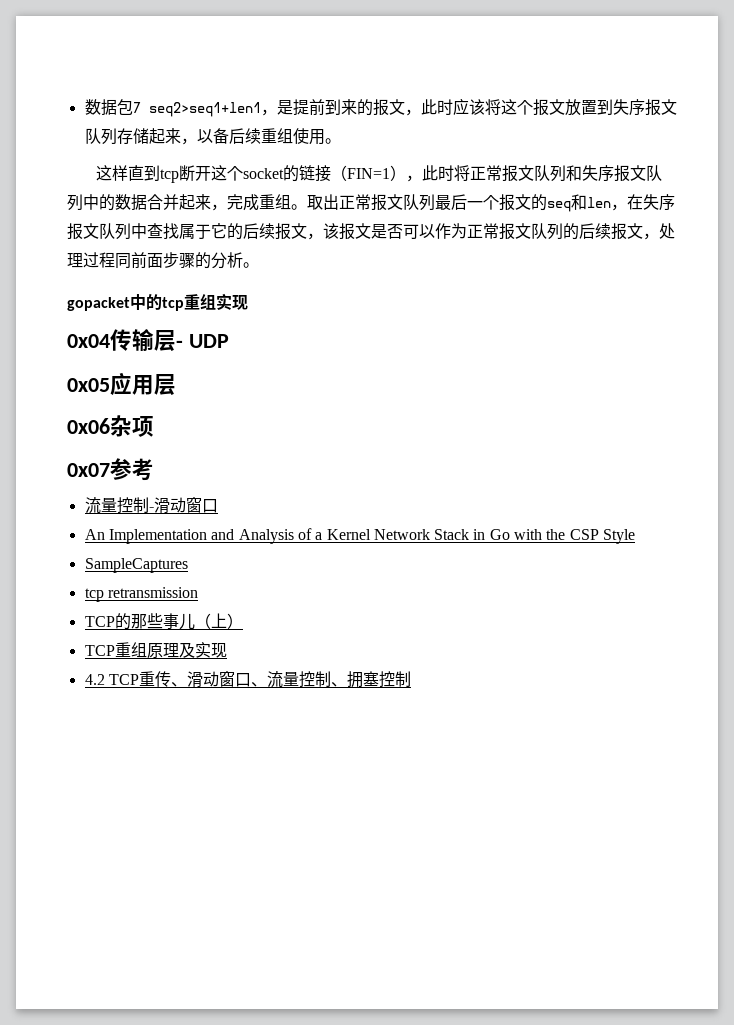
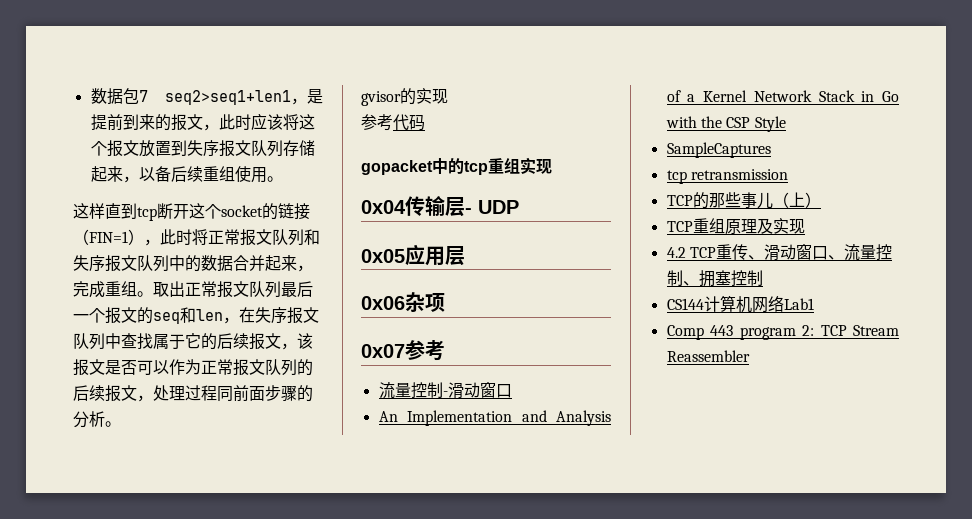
(259, 265) none -> [361,88,448,106] [361,114,425,131] // gvisor的实现 // 参考代码
(411, 679) none -> [666,295,814,313] [666,325,899,340] [666,350,750,362] // CS144计算机网络Lab1 // Comp 443 program 2: TCP Stream Reassembler

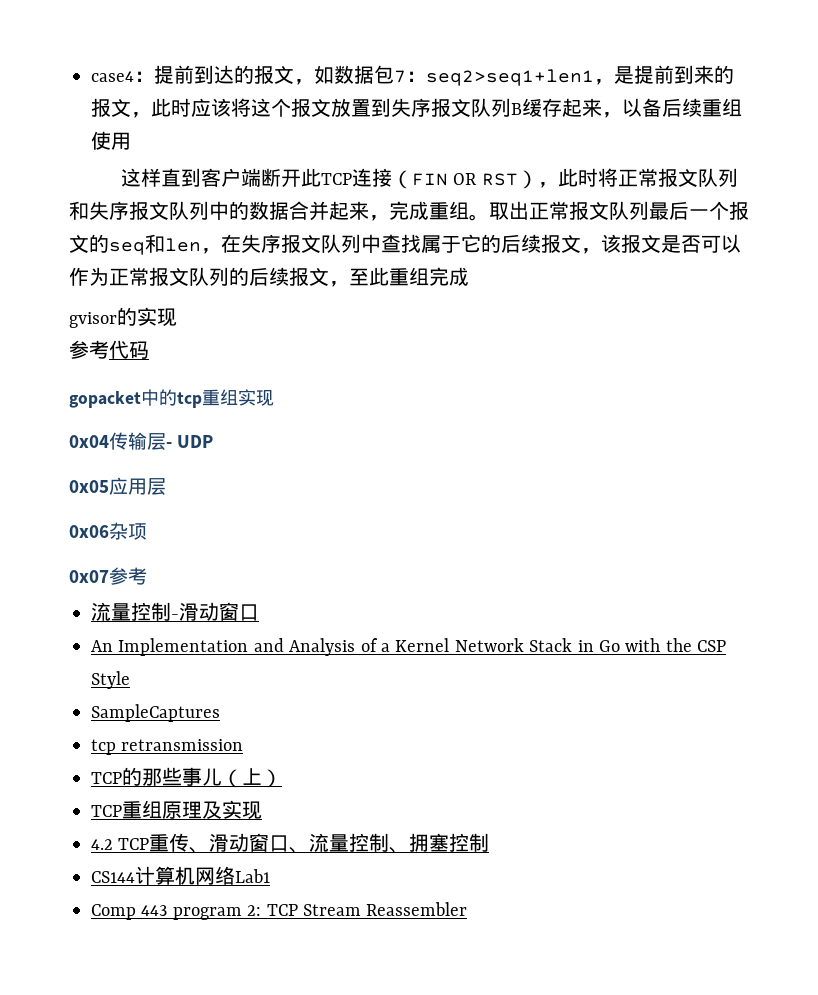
(90, 96) none -> [91,65,334,85] case4：提前到达的报文，如
(148, 96) none -> [406,71,426,82] ：
[282,140,315,156] 存储 -> [511,98,562,117] B缓存
[266,176,283,182] 。 -> (131, 141) none
[137,203,310,221] [73,229,128,245] tcp断开这个socket的链接（FIN=1 -> [200,168,518,189] 客户端断开此TCP连接（FIN OR RST
[153,385,313,402] [73,411,121,428] 处理过程同前面步骤的分析。 -> [349,267,469,286] 至此重组完成

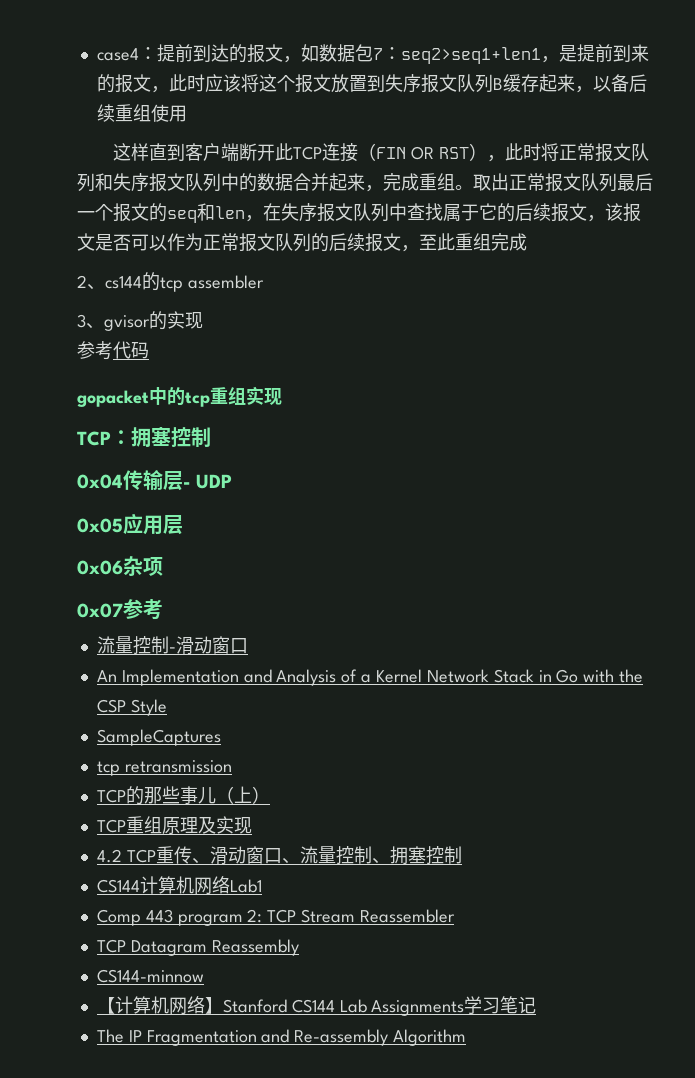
(469, 276) none -> [77,272,264,292] [77,314,104,329] 2、cs144的tcp assembler // 3、
(274, 398) none -> [77,427,211,447] // TCP：拥塞控制
(468, 909) none -> [96,939,299,956] [96,969,204,983] [96,996,537,1016] [96,1029,467,1046] // TCP Datagram Reassembly // CS144-minnow // 【计算机网络】Stanford CS144 Lab Assignments学习笔记 // The IP Fragmentation and Re-assembly Algorithm

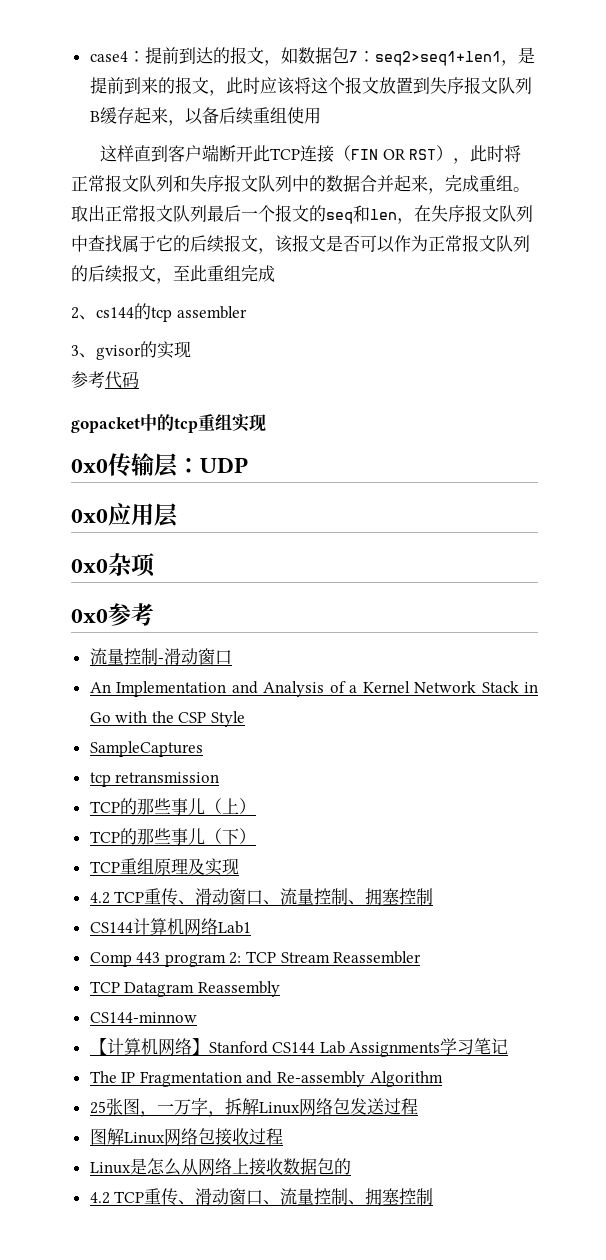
[77,427,211,447] [77,470,191,491] TCP：拥塞控制 // 0x04传输层- -> [71,453,200,477] 0x0传输层：
[77,518,123,533] 0x05 -> [71,509,108,523] 0x0
[77,560,123,575] 0x06 -> [71,559,108,573] 0x0
[77,603,123,618] 0x07 -> [71,609,108,623] 0x0
(270, 795) none -> [89,828,256,845] // TCP的那些事儿（下）
(467, 1037) none -> [89,1098,418,1117] [89,1128,283,1146] [89,1158,351,1176] [89,1188,434,1206] // 25张图，一万字，拆解Linux网络包发送过程 // 图解Linux网络包接收过程 // Linux是怎么从网络上接收数据包的 // 4.2 TCP重传、滑动窗口、流量控制、拥塞控制

